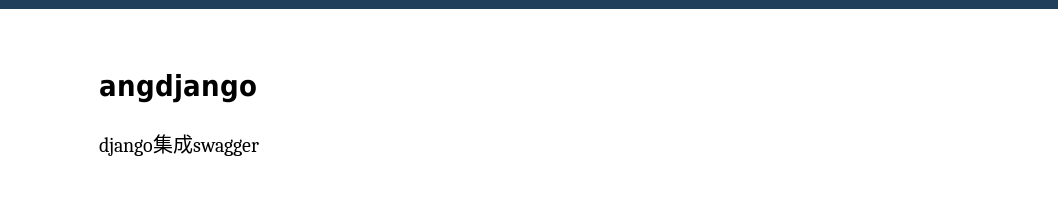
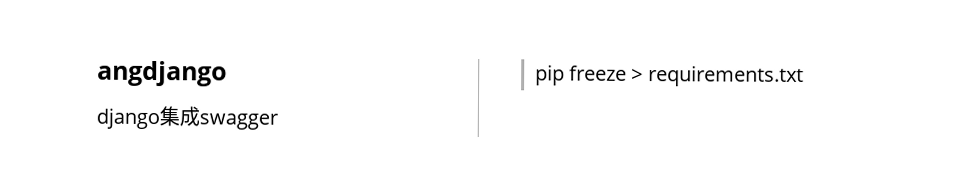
(259, 147) none -> [534,64,804,87] // pip freeze > requirements.txt

